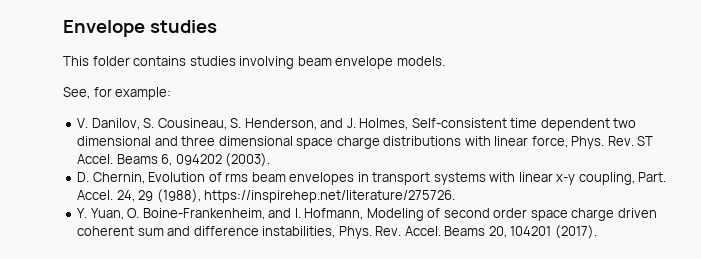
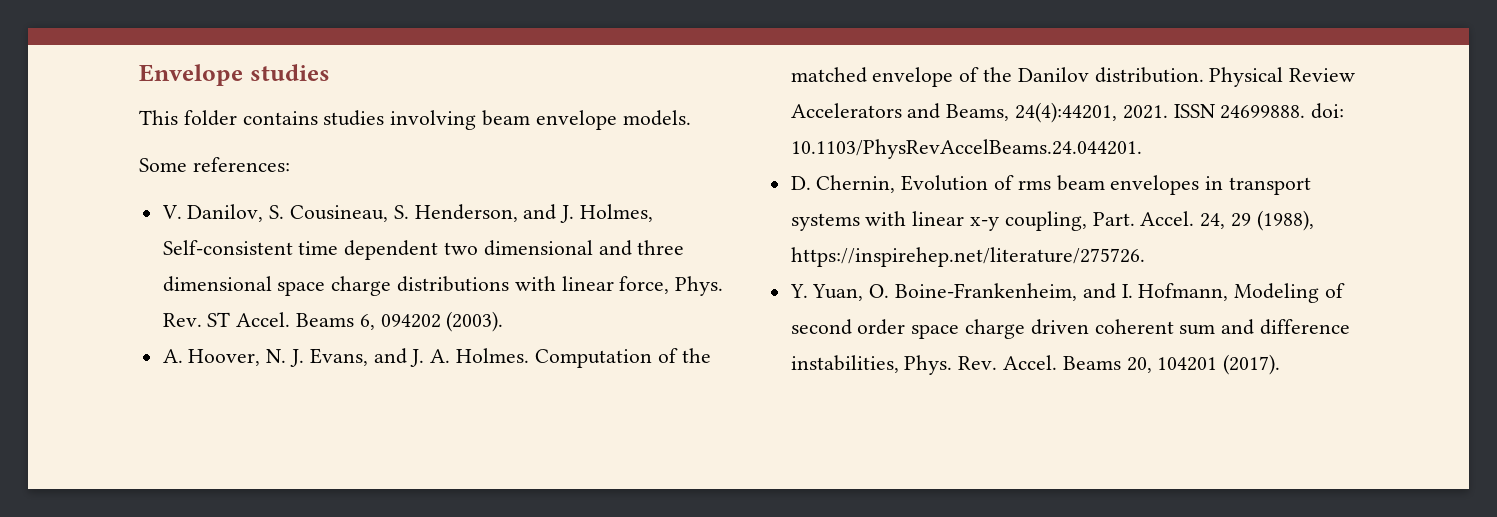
[63,87,172,100] See, for example: -> [139,157,290,172] Some references:
(271, 160) none -> [162,348,711,368] [790,67,1356,87] [790,102,1345,123] [790,139,1142,159] // A. Hoover, N. J. Evans, and J. A. Holmes. Computation of the matched envelope of the Danilov distribution. Physical Review Accelerators and Beams, 24(4):44201, 2021. ISSN 24699888. doi: 10.1103/PhysRevAccelBeams.24.044201.

